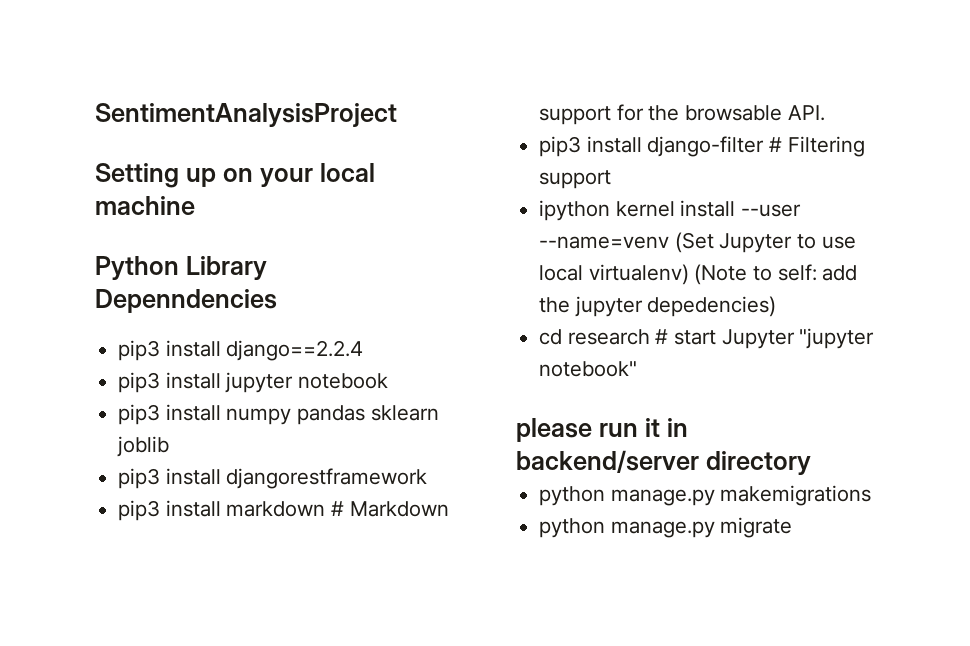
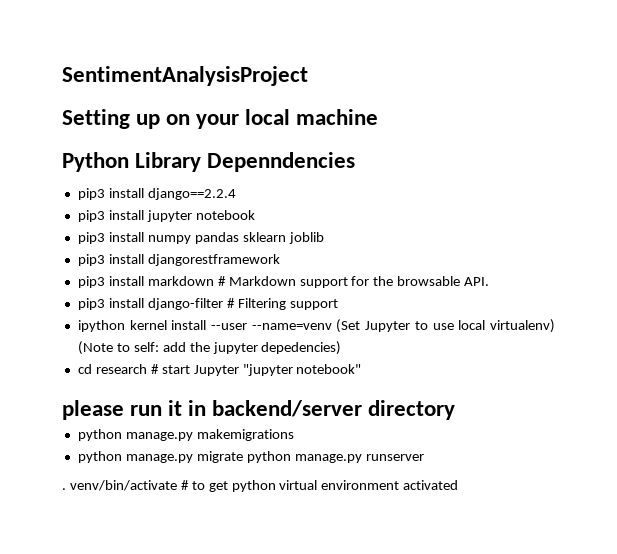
(793, 527) none -> [246,451,424,463] [62,480,459,492] python manage.py runserver // . venv/bin/activate # to get python virtual environment activated

